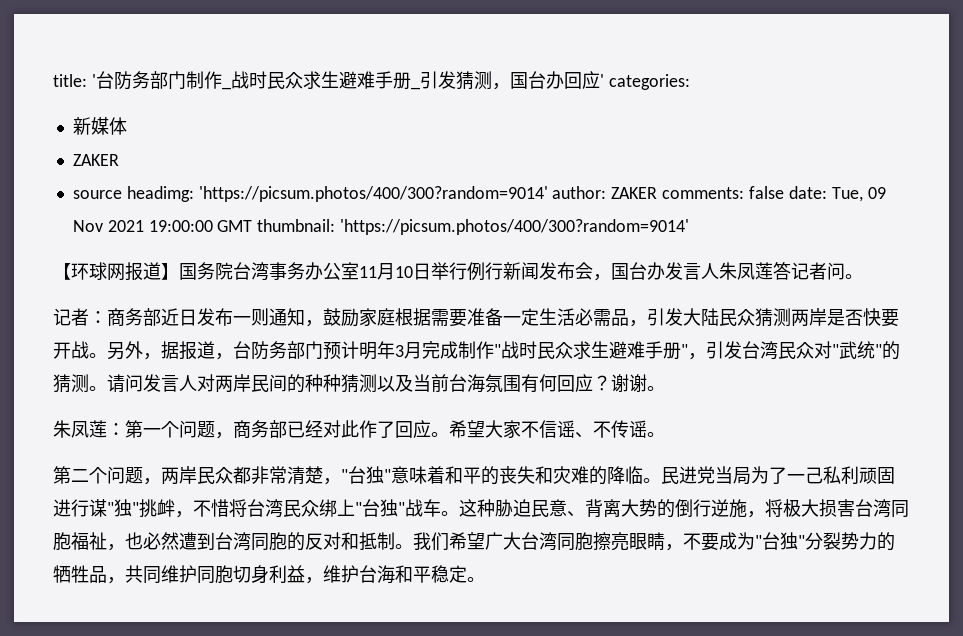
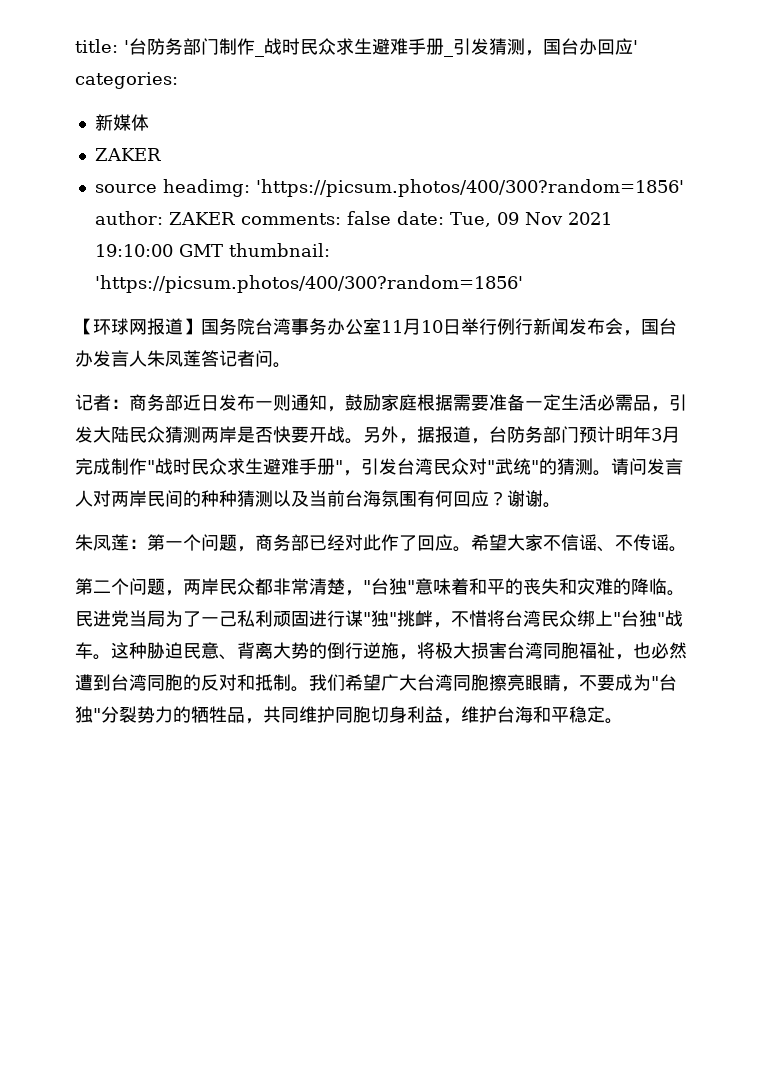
[198,186,548,202] 'https://picsum.photos/400/300?random=9014' -> [255,179,684,197] 'https://picsum.photos/400/300?random=1856'
[148,220,213,232] 19:00:00 -> [94,244,173,257] 19:10:00
[340,219,690,235] 'https://picsum.photos/400/300?random=9014' -> [94,275,523,293] 'https://picsum.photos/400/300?random=1856'

